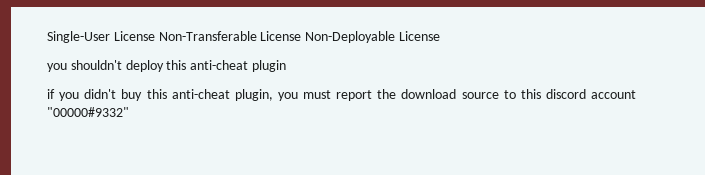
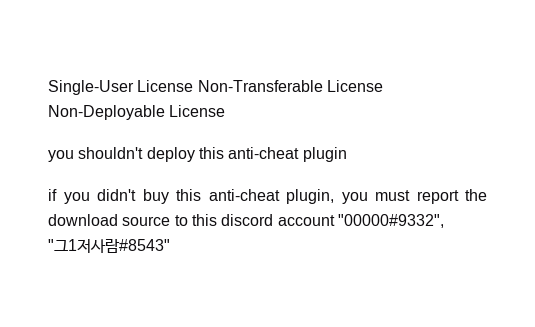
[47,107,129,117] "00000#9332" -> [337,214,444,228] [48,239,170,253] "00000#9332", "그1저사람#8543"

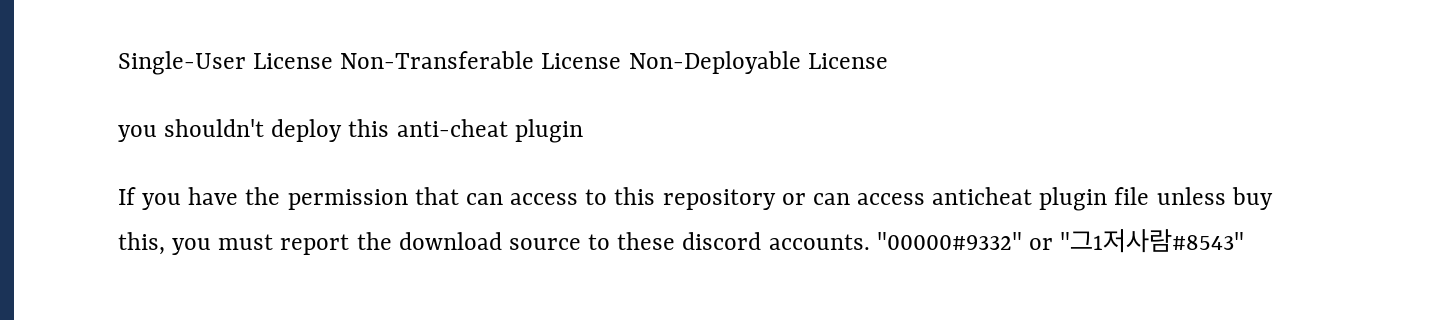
[48,189,334,204] if you didn't buy this anti-cheat plugin, -> [118,187,1273,211] [118,232,165,255] If you have the permission that can access to this repository or can access anticheat plugin file unless buy this,
[191,214,444,228] this discord account "00000#9332", -> [617,232,1053,250] these discord accounts. "00000#9332" or

